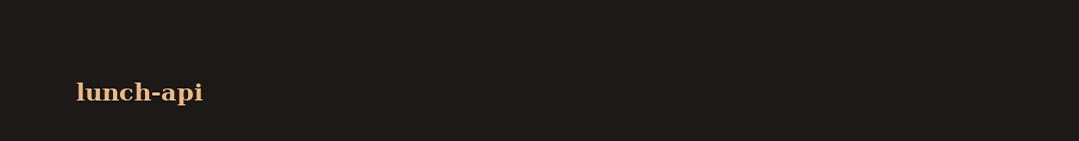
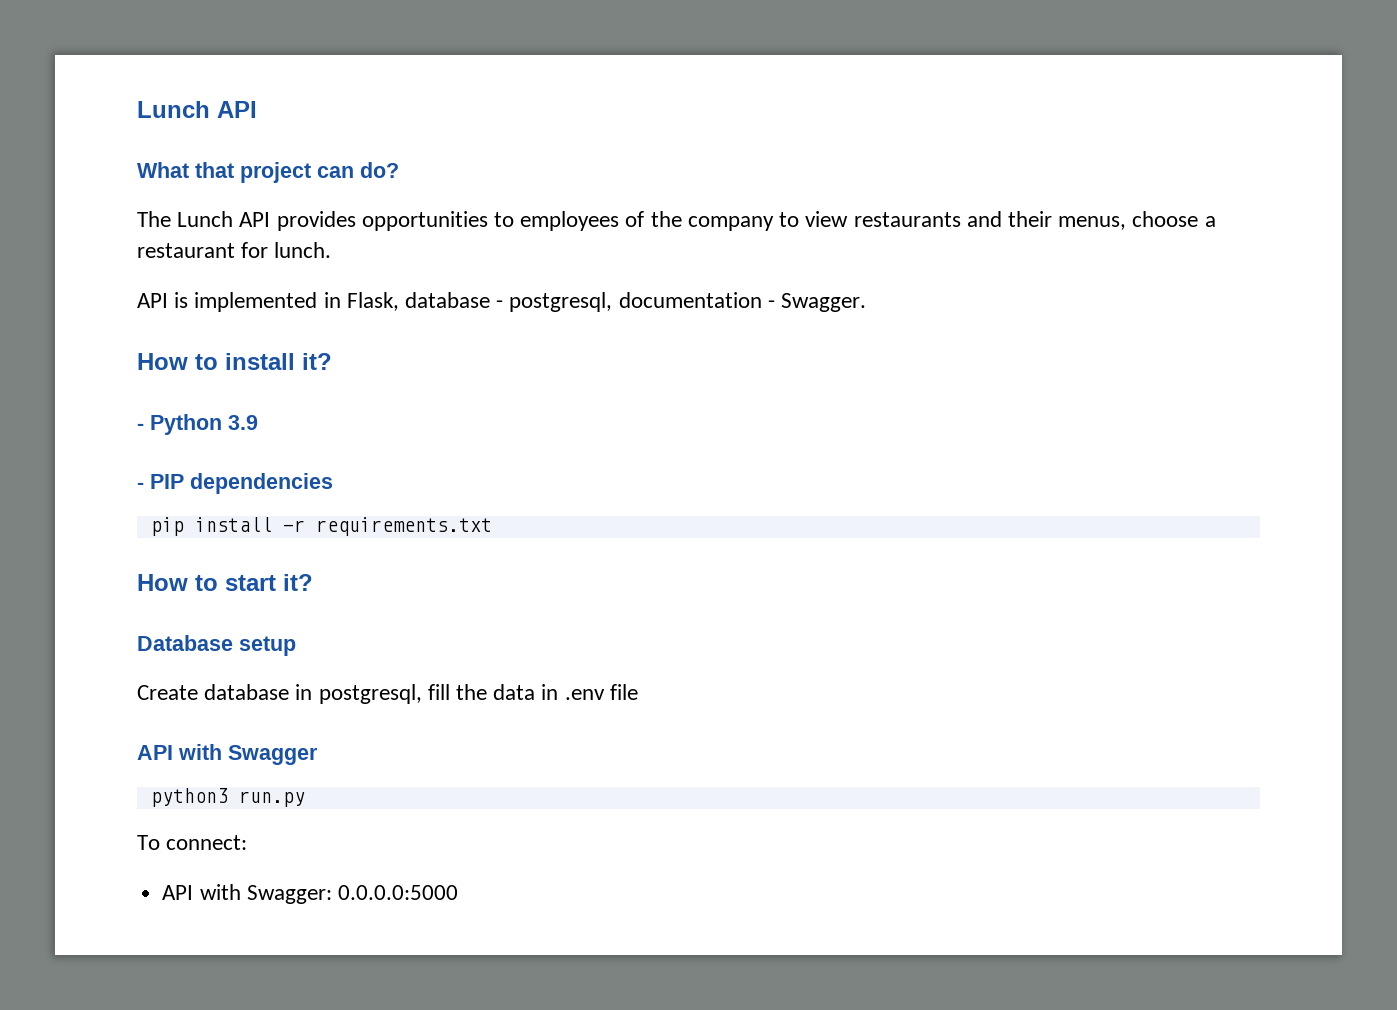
[76,82,204,106] lunch-api -> [137,101,257,118] [137,162,399,183] [137,211,1216,231] [137,242,332,258] [137,292,867,312] [137,353,332,370] [137,414,258,435] [137,473,333,494] [150,517,492,536] [137,574,313,591] [137,635,296,656] [137,684,638,704] [137,744,318,765] [150,788,305,807] [137,835,248,850] [162,884,458,904] Lunch API // What that project can do? // The Lunch API provides opportunities to employees of the company to view restaurants and their menus, choose a restaurant for lunch. // API is implemented in Flask, database - postgresql, documentation - Swagger. // How to install it? // - Python 3.9 // - PIP dependencies // pip install -r requirements.txt // How to start it? // Database setup // Create database in postgresql, fill the data in .env file // API with Swagger // python3 run.py // To connect: // API with Swagger: 0.0.0.0:5000

